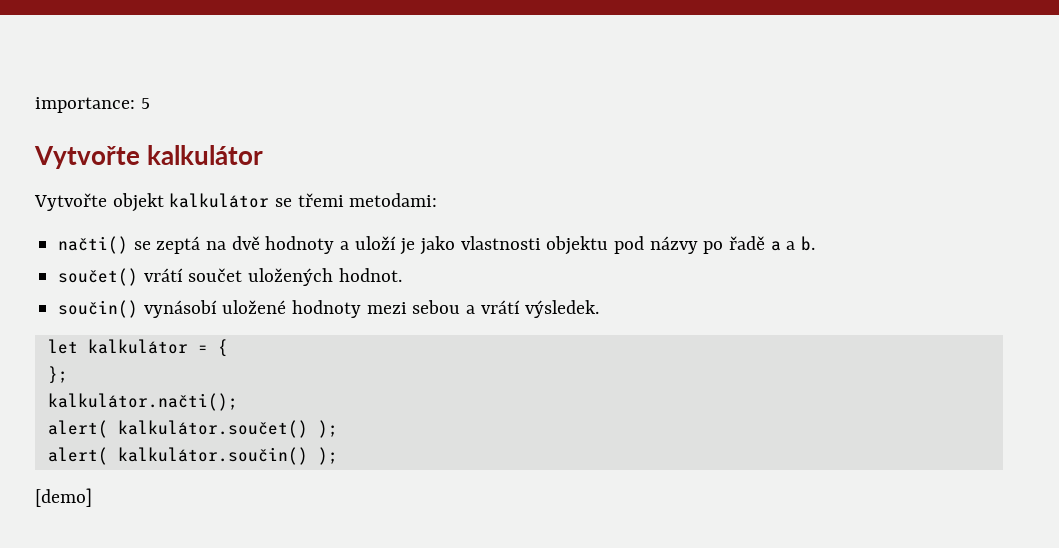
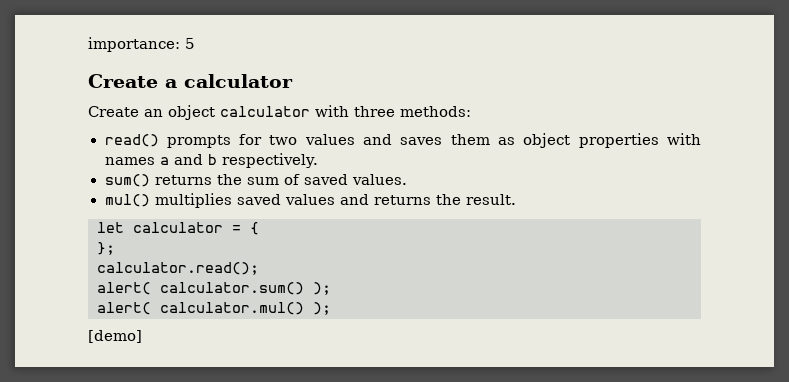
[34,145,264,169] [34,193,438,212] [58,236,816,255] [58,268,402,286] [58,300,600,318] Vytvořte kalkulátor // Vytvořte objekt kalkulátor se třemi metodami: // načti() se zeptá na dvě hodnoty a uloží je jako vlastnosti objektu pod názvy po řadě a a b. // součet() vrátí součet uložených hodnot. // součin() vynásobí uložené hodnoty mezi sebou a vrátí výsledek. -> [88,74,293,88] [88,105,471,120] [104,133,701,148] [104,153,319,168] [104,174,407,187] [104,193,516,208] Create a calculator // Create an object calculator with three methods: // read() prompts for two values and saves them as object properties with names a and b respectively. // sum() returns the sum of saved values. // mul() multiplies saved values and returns the result.
[87,339,188,354] kalkulátor -> [133,222,223,233] calculator
[47,393,238,411] [47,420,308,438] kalkulátor.načti(); // alert( kalkulátor.součet() -> [97,262,259,275] [97,282,304,295] calculator.read(); // alert( calculator.sum()
[117,447,308,465] kalkulátor.součin() -> [160,302,304,315] calculator.mul()

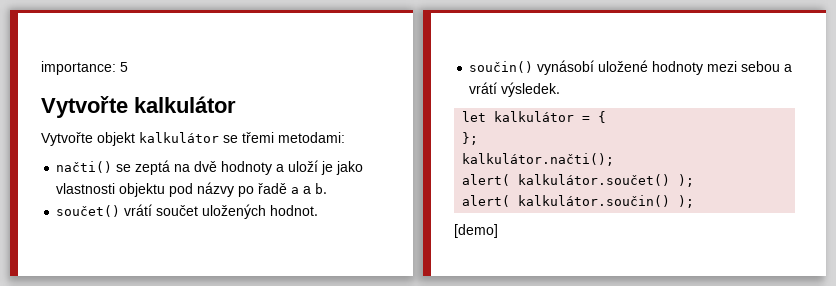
[88,74,293,88] [88,105,471,120] [104,133,701,148] [104,153,319,168] [104,174,407,187] [104,193,516,208] Create a calculator // Create an object calculator with three methods: // read() prompts for two values and saves them as object properties with names a and b respectively. // sum() returns the sum of saved values. // mul() multiplies saved values and returns the result. -> [41,96,236,118] [41,132,345,146] [56,160,364,175] [56,182,328,197] [56,204,319,219] [469,60,793,75] [469,82,561,97] Vytvořte kalkulátor // Vytvořte objekt kalkulátor se třemi metodami: // načti() se zeptá na dvě hodnoty a uloží je jako vlastnosti objektu pod názvy po řadě a a b. // součet() vrátí součet uložených hodnot. // součin() vynásobí uložené hodnoty mezi sebou a vrátí výsledek.
[133,222,223,233] calculator -> [494,111,575,122] kalkulátor
[97,262,259,275] [97,282,304,295] calculator.read(); // alert( calculator.sum() -> [462,153,615,166] [462,174,671,186] kalkulátor.načti(); // alert( kalkulátor.součet()
[160,302,304,315] calculator.mul() -> [518,195,671,207] kalkulátor.součin()

